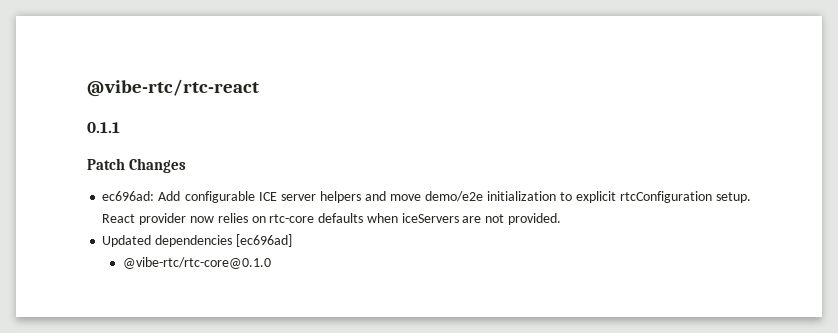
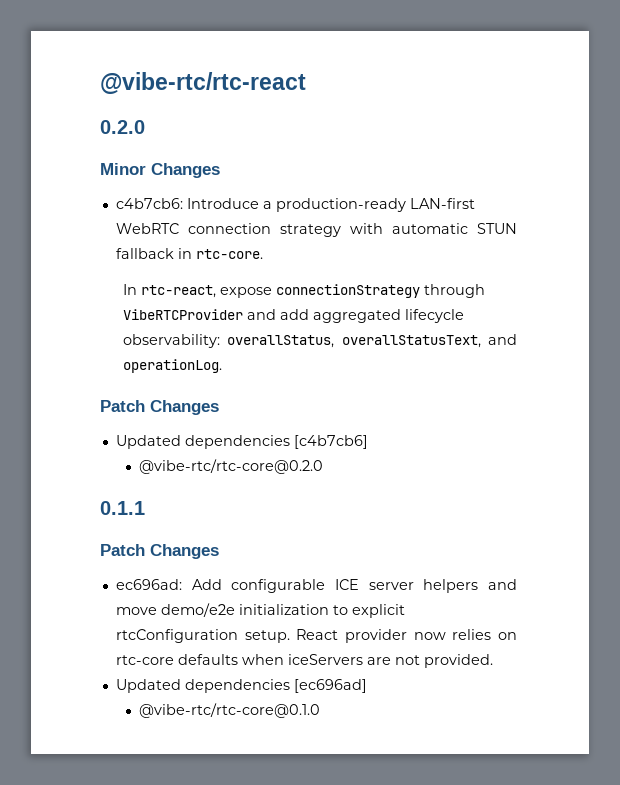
(259, 88) none -> [100,120,145,134] [100,163,220,178] [115,198,475,212] [115,223,517,237] [115,248,263,259] [122,284,485,298] [122,309,464,323] [122,334,517,348] [122,359,222,373] [100,400,219,415] [115,435,368,449] [138,459,323,474] // 0.2.0 // Minor Changes // c4b7cb6: Introduce a production-ready LAN-first WebRTC connection strategy with automatic STUN fallback in rtc-core. // In rtc-react, expose connectionStrategy through VibeRTCProvider and add aggregated lifecycle observability: overallStatus, overallStatusText, and operationLog. // Patch Changes // Updated dependencies [c4b7cb6] // @vibe-rtc/rtc-core@0.2.0

